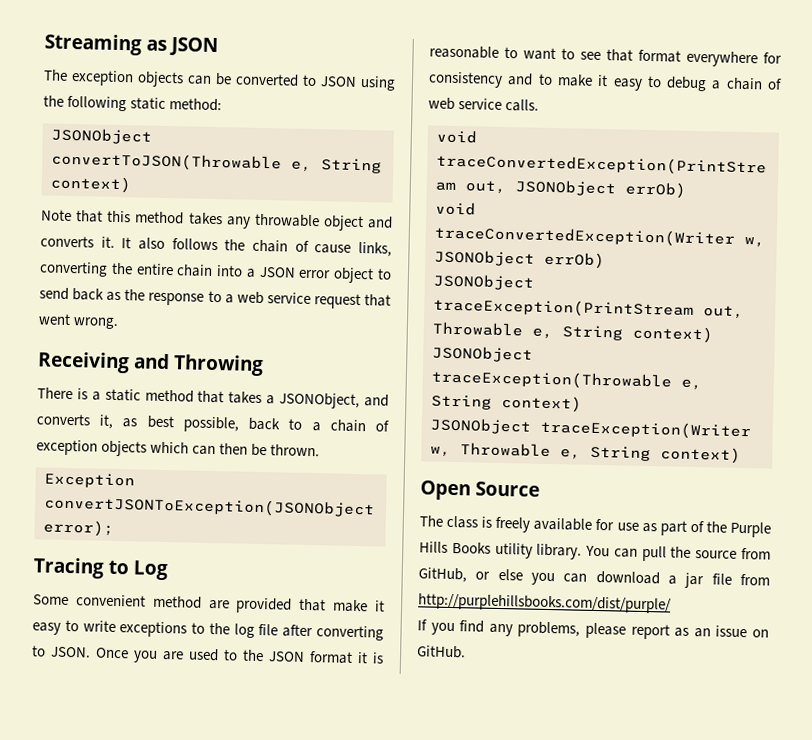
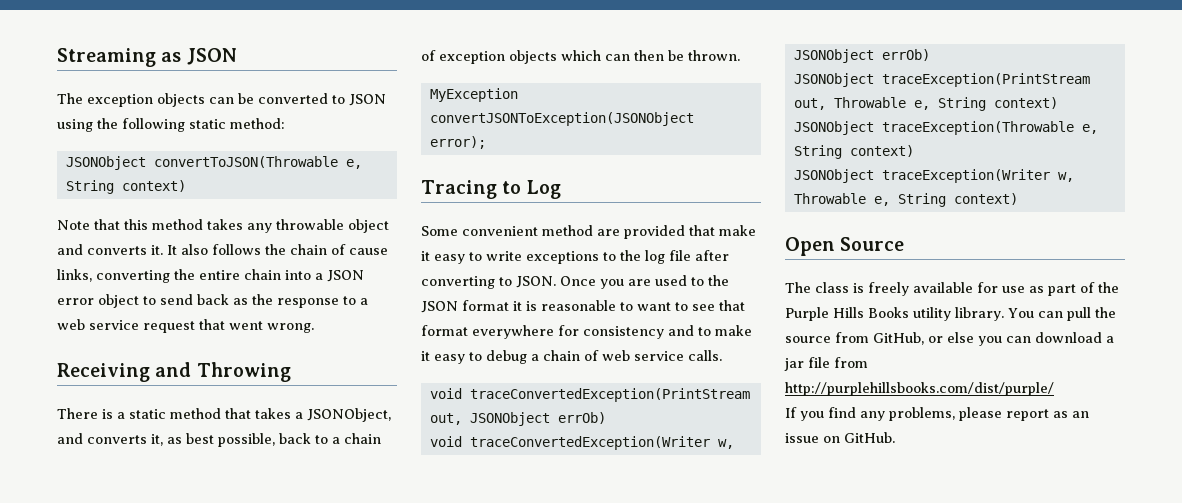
[44,472,135,489] Exception -> [429,88,518,102] MyException

